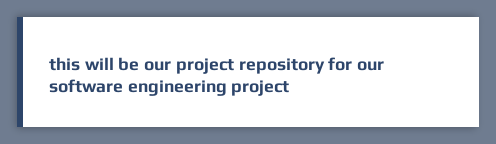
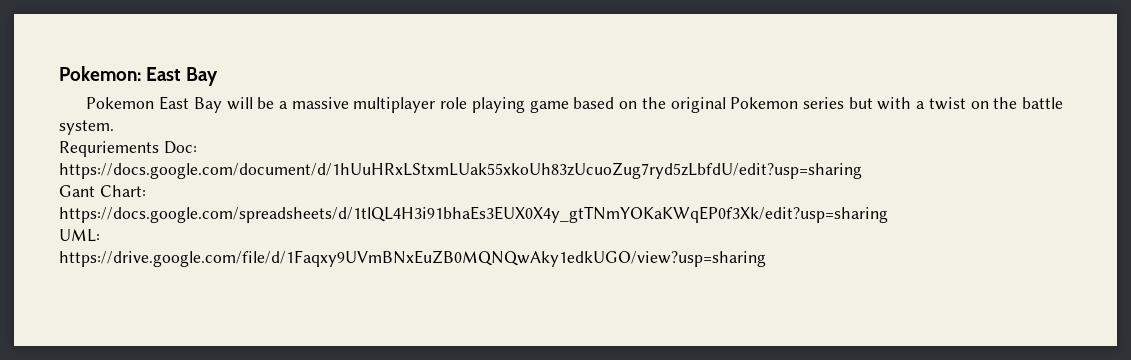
[49,57,385,74] [49,79,290,96] this will be our project repository for our software engineering project -> [59,66,219,86] [86,96,1064,113] [59,120,114,135] [59,141,197,157] [59,162,862,179] [59,185,146,197] [59,206,888,223] [59,229,100,242] [59,250,766,267] Pokemon: East Bay // Pokemon East Bay will be a massive multiplayer role playing game based on the original Pokemon series but with a twist on the battle system. // Requriements Doc: // https://docs.google.com/document/d/1hUuHRxLStxmLUak55xkoUh83zUcuoZug7ryd5zLbfdU/edit?usp=sharing // Gant Chart: // https://docs.google.com/spreadsheets/d/1tlQL4H3i91bhaEs3EUX0X4y_gtTNmYOKaKWqEP0f3Xk/edit?usp=sharing // UML: // https://drive.google.com/file/d/1Faqxy9UVmBNxEuZB0MQNQwAky1edkUGO/view?usp=sharing

